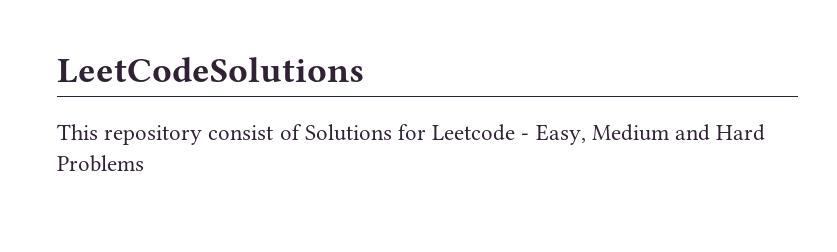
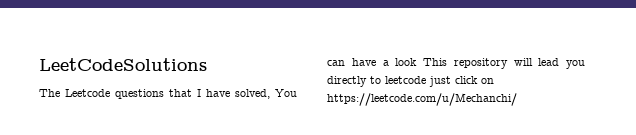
[57,124,766,145] [57,155,144,172] This repository consist of Solutions for Leetcode - Easy, Medium and Hard Problems -> [39,89,297,99] [327,58,585,69] [327,76,494,87] [327,93,517,106] The Leetcode questions that I have solved, You can have a look This repository will lead you directly to leetcode just click on https://leetcode.com/u/Mechanchi/

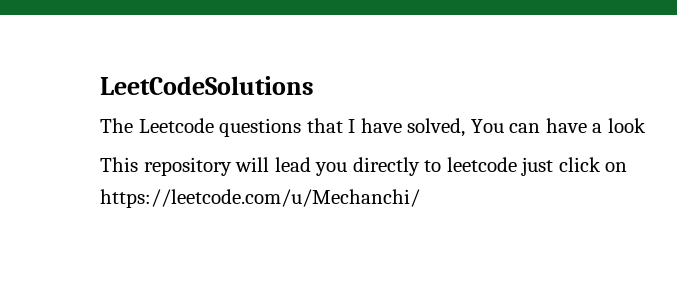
(418, 62) none -> (646, 125) //

